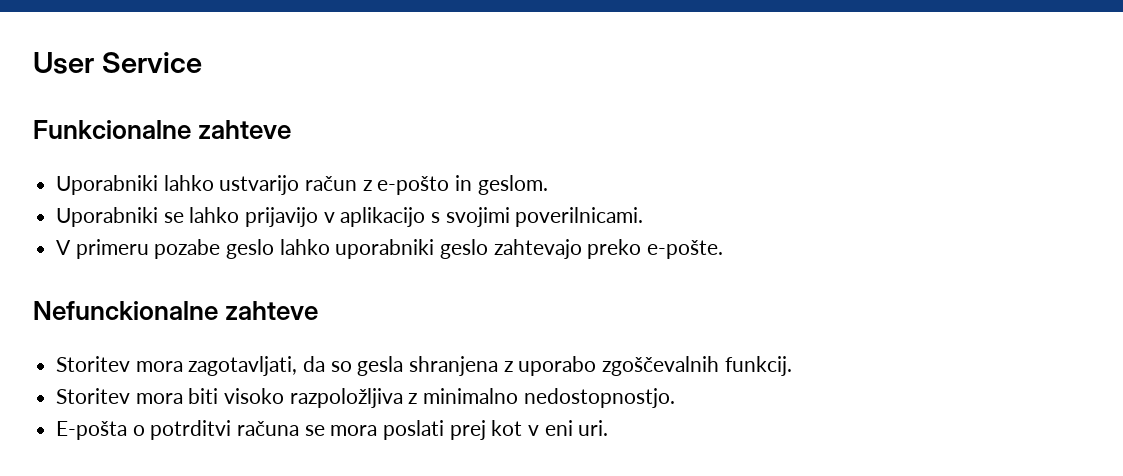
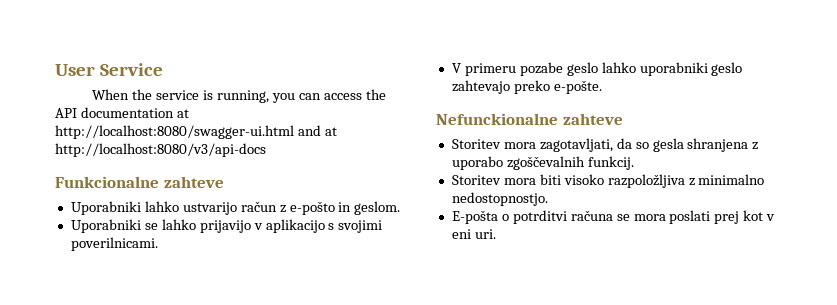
(202, 62) none -> [92,89,386,103] [55,107,189,118] [55,125,337,139] [55,143,266,157] // When the service is running, you can access the API documentation at http://localhost:8080/swagger-ui.html and at http://localhost:8080/v3/api-docs

